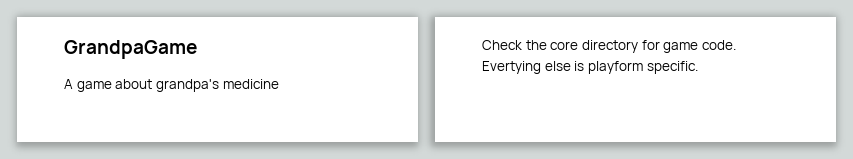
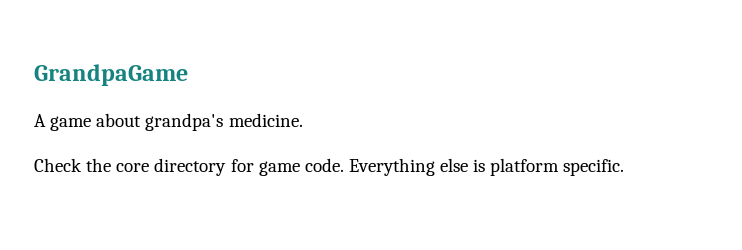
[222,79,279,89] medicine -> [228,113,303,127] medicine.
[482,61,541,74] Evertying -> [348,158,435,176] Everything
[587,61,643,74] playform -> [490,158,560,176] platform

